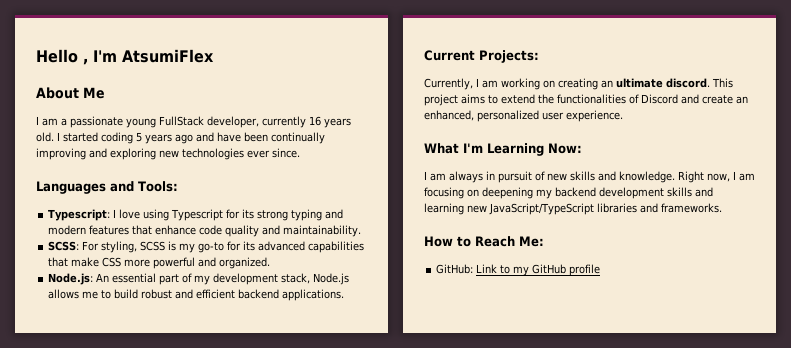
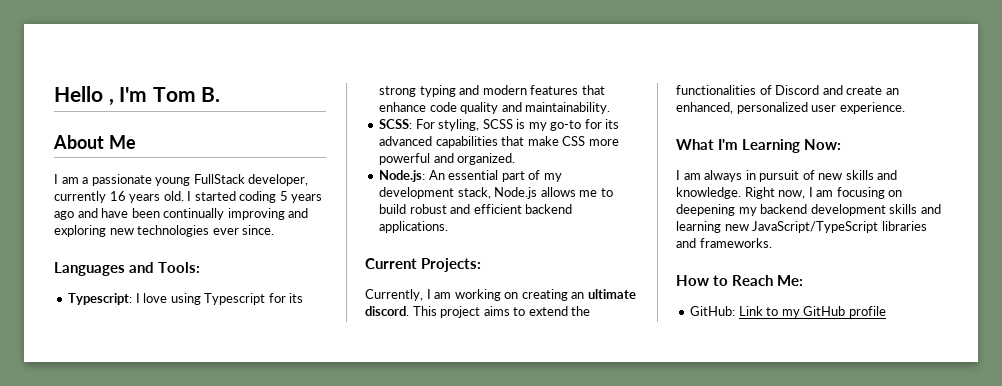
[122,49,214,63] AtsumiFlex -> [152,87,221,102] Tom B.

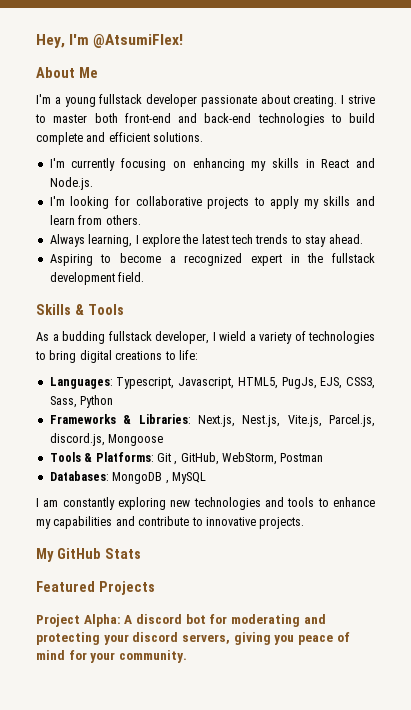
[54,86,221,106] [53,135,136,149] [54,174,309,186] [54,191,323,203] [54,208,309,220] [54,225,275,237] [54,262,201,276] [68,293,304,305] [379,85,605,97] [379,102,611,114] [379,119,620,131] [379,136,619,148] [379,153,516,165] [379,170,562,182] [379,187,613,199] [379,204,573,214] [379,221,449,233] [365,258,482,272] [365,289,636,301] [365,306,591,318] [676,85,899,95] [676,102,905,114] [676,139,842,153] [676,170,898,182] [676,187,903,199] [676,204,941,216] [676,221,927,233] [676,238,772,248] [676,275,804,286] [690,306,886,318] Hello , I'm Tom B. // About Me // I am a passionate young FullStack developer, currently 16 years old. I started coding 5 years ago and have been continually improving and exploring new technologies ever since. // Languages and Tools: // Typescript: I love using Typescript for its strong typing and modern features that enhance code quality and maintainability. // SCSS: For styling, SCSS is my go-to for its advanced capabilities that make CSS more powerful and organized. // Node.js: An essential part of my development stack, Node.js allows me to build robust and efficient backend applications. // Current Projects: // Currently, I am working on creating an ultimate discord. This project aims to extend the functionalities of Discord and create an enhanced, personalized user experience. // What I'm Learning Now: // I am always in pursuit of new skills and knowledge. Right now, I am focusing on deepening my backend development skills and learning new JavaScript/TypeScript libraries and frameworks. // How to Reach Me: // GitHub: Link to my GitHub profile -> [36,34,184,48] [36,67,98,78] [36,94,375,107] [35,113,375,126] [36,132,204,145] [49,158,376,171] [49,177,93,190] [49,196,375,209] [49,215,141,225] [49,234,363,247] [49,253,375,266] [49,272,145,285] [36,304,124,315] [36,331,375,344] [35,350,198,363] [49,377,375,389] [49,395,114,408] [49,414,375,427] [49,433,164,446] [49,452,324,465] [49,471,206,484] [36,497,375,510] [36,516,305,529] [36,548,141,562] [36,581,155,595] [36,614,326,627] [36,632,350,645] [36,650,187,663] Hey, I'm @AtsumiFlex! // About Me // I'm a young fullstack developer passionate about creating. I strive to master both front-end and back-end technologies to build complete and efficient solutions. // I'm currently focusing on enhancing my skills in React and Node.js. // I'm looking for collaborative projects to apply my skills and learn from others. // Always learning, I explore the latest tech trends to stay ahead. // Aspiring to become a recognized expert in the fullstack development field. // Skills & Tools // As a budding fullstack developer, I wield a variety of technologies to bring digital creations to life: // Languages: Typescript, Javascript, HTML5, PugJs, EJS, CSS3, Sass, Python // Frameworks & Libraries: Next.js, Nest.js, Vite.js, Parcel.js, discord.js, Mongoose // Tools & Platforms: Git , GitHub, WebStorm, Postman // Databases: MongoDB , MySQL // I am constantly exploring new technologies and tools to enhance my capabilities and contribute to innovative projects. // My GitHub Stats // Featured Projects // Project Alpha: A discord bot for moderating and protecting your discord servers, giving you peace of mind for your community.

